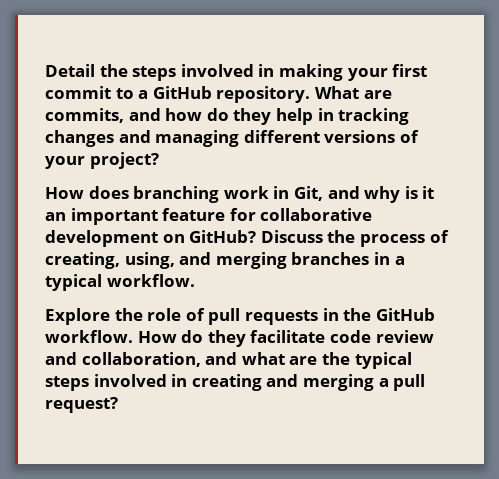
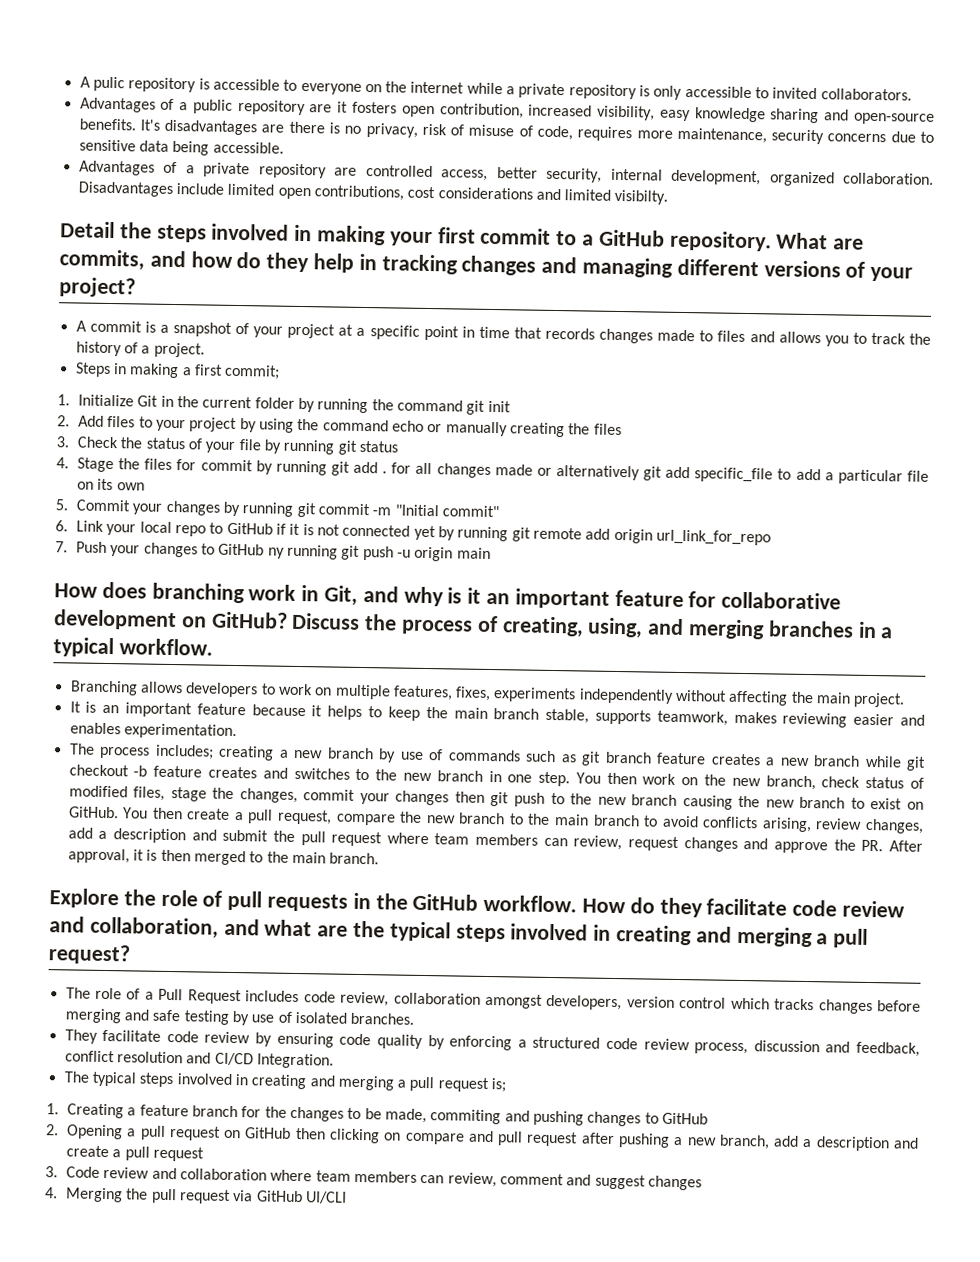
(45, 70) none -> [79,76,912,101] [79,97,935,125] [78,118,934,145] [78,139,284,156] [78,160,934,187] [77,181,669,205] A pulic repository is accessible to everyone on the internet while a private repository is only accessible to invited collaborators. // Advantages of a public repository are it fosters open contribution, increased visibility, easy knowledge sharing and open-source benefits. It's disadvantages are there is no privacy, risk of misuse of code, requires more maintenance, security concerns due to sensitive data being accessible. // Advantages of a private repository are controlled access, better security, internal development, organized collaboration. Disadvantages include limited open contributions, cost considerations and limited visibilty. //
(159, 160) none -> [75,320,932,347] [75,341,205,358] [74,362,281,380] [57,394,511,415] [57,415,622,438] [56,436,398,455] [56,457,929,485] [77,478,145,491] [55,499,499,518] [55,520,771,546] [55,541,491,562] // A commit is a snapshot of your project at a specific point in time that records changes made to files and allows you to track the history of a project. // Steps in making a first commit; // 1. Initialize Git in the current folder by running the command git init // 2. Add files to your project by using the command echo or manually creating the files // 3. Check the status of your file by running git status // 4. Stage the files for commit by running git add . for all changes made or alternatively git add specific_file to add a particular file on its own // 5. Commit your changes by running git commit -m "Initial commit" // 6. Link your local repo to GitHub if it is not connected yet by running git remote add origin url_link_for_repo // 7. Push your changes to GitHub ny running git push -u origin main
(195, 280) none -> [69,680,906,708] [69,701,926,728] [69,722,237,740] [69,743,926,771] [68,764,924,791] [68,785,924,810] [68,806,925,834] [67,827,924,854] [67,848,380,866] // Branching allows developers to work on multiple features, fixes, experiments independently without affecting the main project. // It is an important feature because it helps to keep the main branch stable, supports teamwork, makes reviewing easier and enables experimentation. // The process includes; creating a new branch by use of commands such as git branch feature creates a new branch while git checkout -b feature creates and switches to the new branch in one step. You then work on the new branch, check status of modified files, stage the changes, commit your changes then git push to the new branch causing the new branch to exist on GitHub. You then create a pull request, compare the new branch to the main branch to avoid conflicts arising, review changes, add a description and submit the pull request where team members can review, request changes and approve the PR. After approval, it is then merged to the main branch.
(118, 405) none -> [65,987,922,1015] [64,1008,415,1026] [64,1029,921,1057] [64,1050,334,1069] [63,1071,507,1093] [46,1103,708,1127] [46,1124,920,1152] [66,1145,205,1162] [45,1166,702,1191] [45,1187,347,1205] // The role of a Pull Request includes code review, collaboration amongst developers, version control which tracks changes before merging and safe testing by use of isolated branches. // They facilitate code review by ensuring code quality by enforcing a structured code review process, discussion and feedback, conflict resolution and CI/CD Integration. // The typical steps involved in creating and merging a pull request is; // 1. Creating a feature branch for the changes to be made, commiting and pushing changes to GitHub // 2. Opening a pull request on GitHub then clicking on compare and pull request after pushing a new branch, add a description and create a pull request // 3. Code review and collaboration where team members can review, comment and suggest changes // 4. Merging the pull request via GitHub UI/CLI

